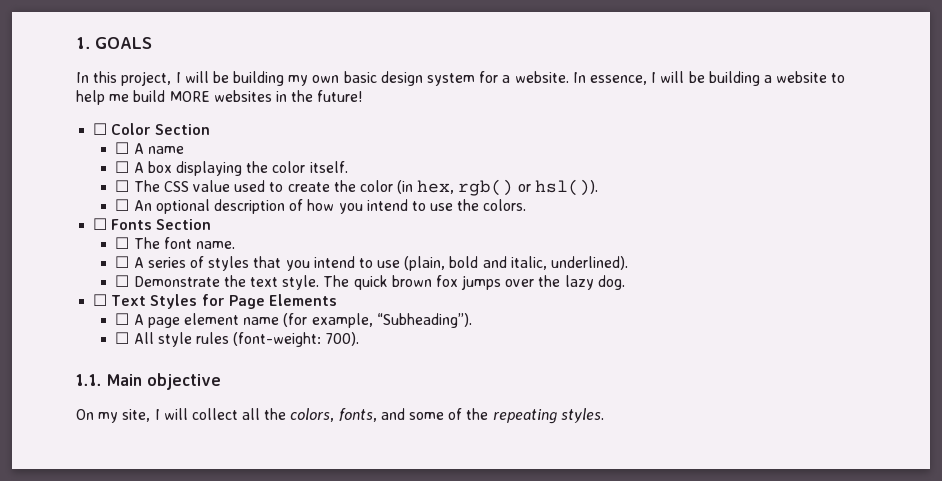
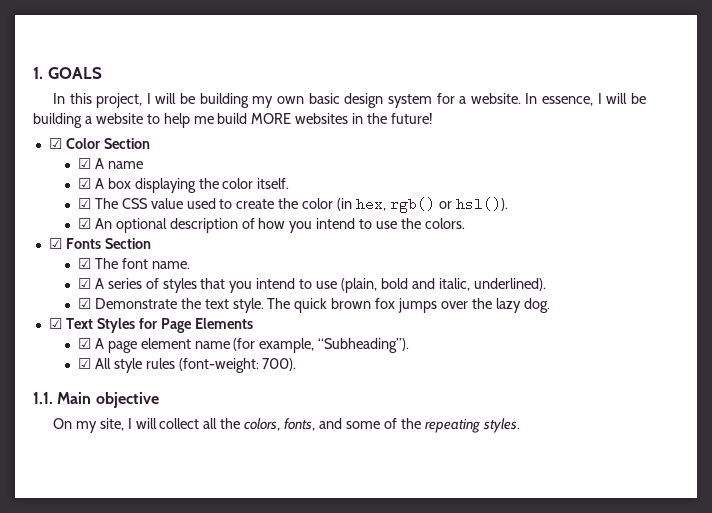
[93,123,108,135] ☐ -> [48,138,62,149] ☑
[115,142,130,154] ☐ -> [77,158,91,169] ☑
[115,161,130,173] ☐ -> [77,178,91,189] ☑
[115,180,130,192] ☐ -> [77,198,91,209] ☑
[115,199,130,211] ☐ -> [77,218,91,229] ☑
[93,218,108,230] ☐ -> [48,238,62,249] ☑
[115,237,130,249] ☐ -> [77,258,91,269] ☑
[115,256,130,268] ☐ -> [77,278,91,289] ☑
[115,275,130,287] ☐ -> [77,298,91,309] ☑
[93,294,108,306] ☐ -> [48,318,62,329] ☑
[115,313,130,325] ☐ -> [77,338,91,349] ☑
[115,332,130,344] ☐ -> [77,358,91,369] ☑

